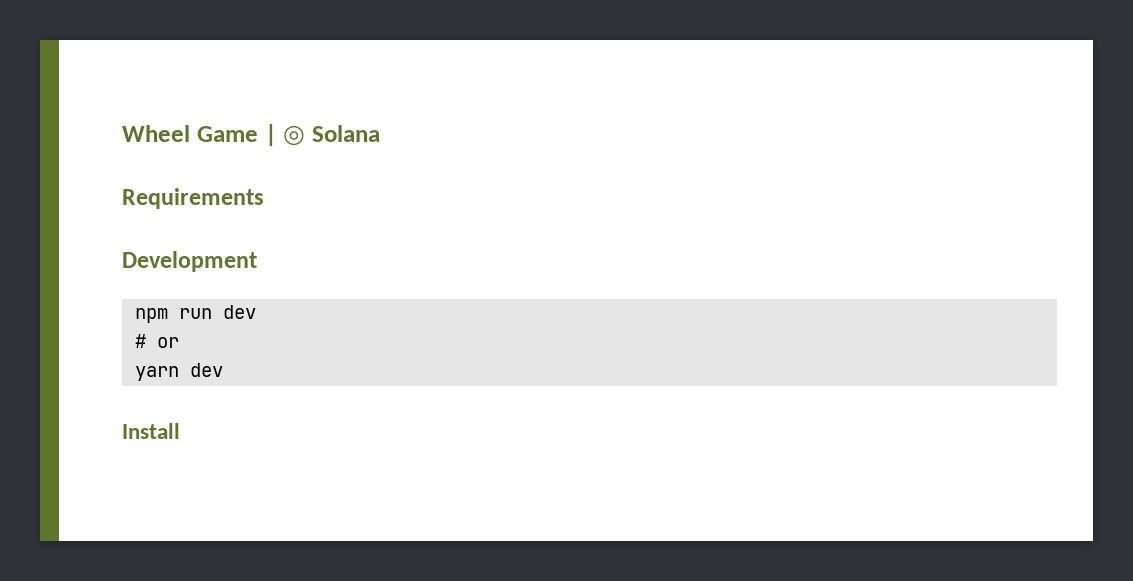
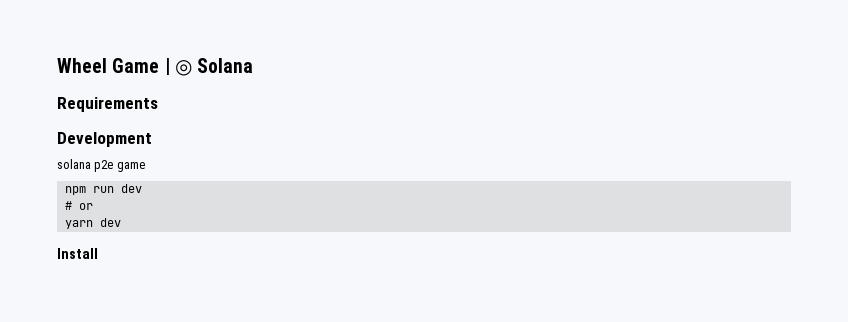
(257, 261) none -> [57,159,145,172] // solana p2e game

